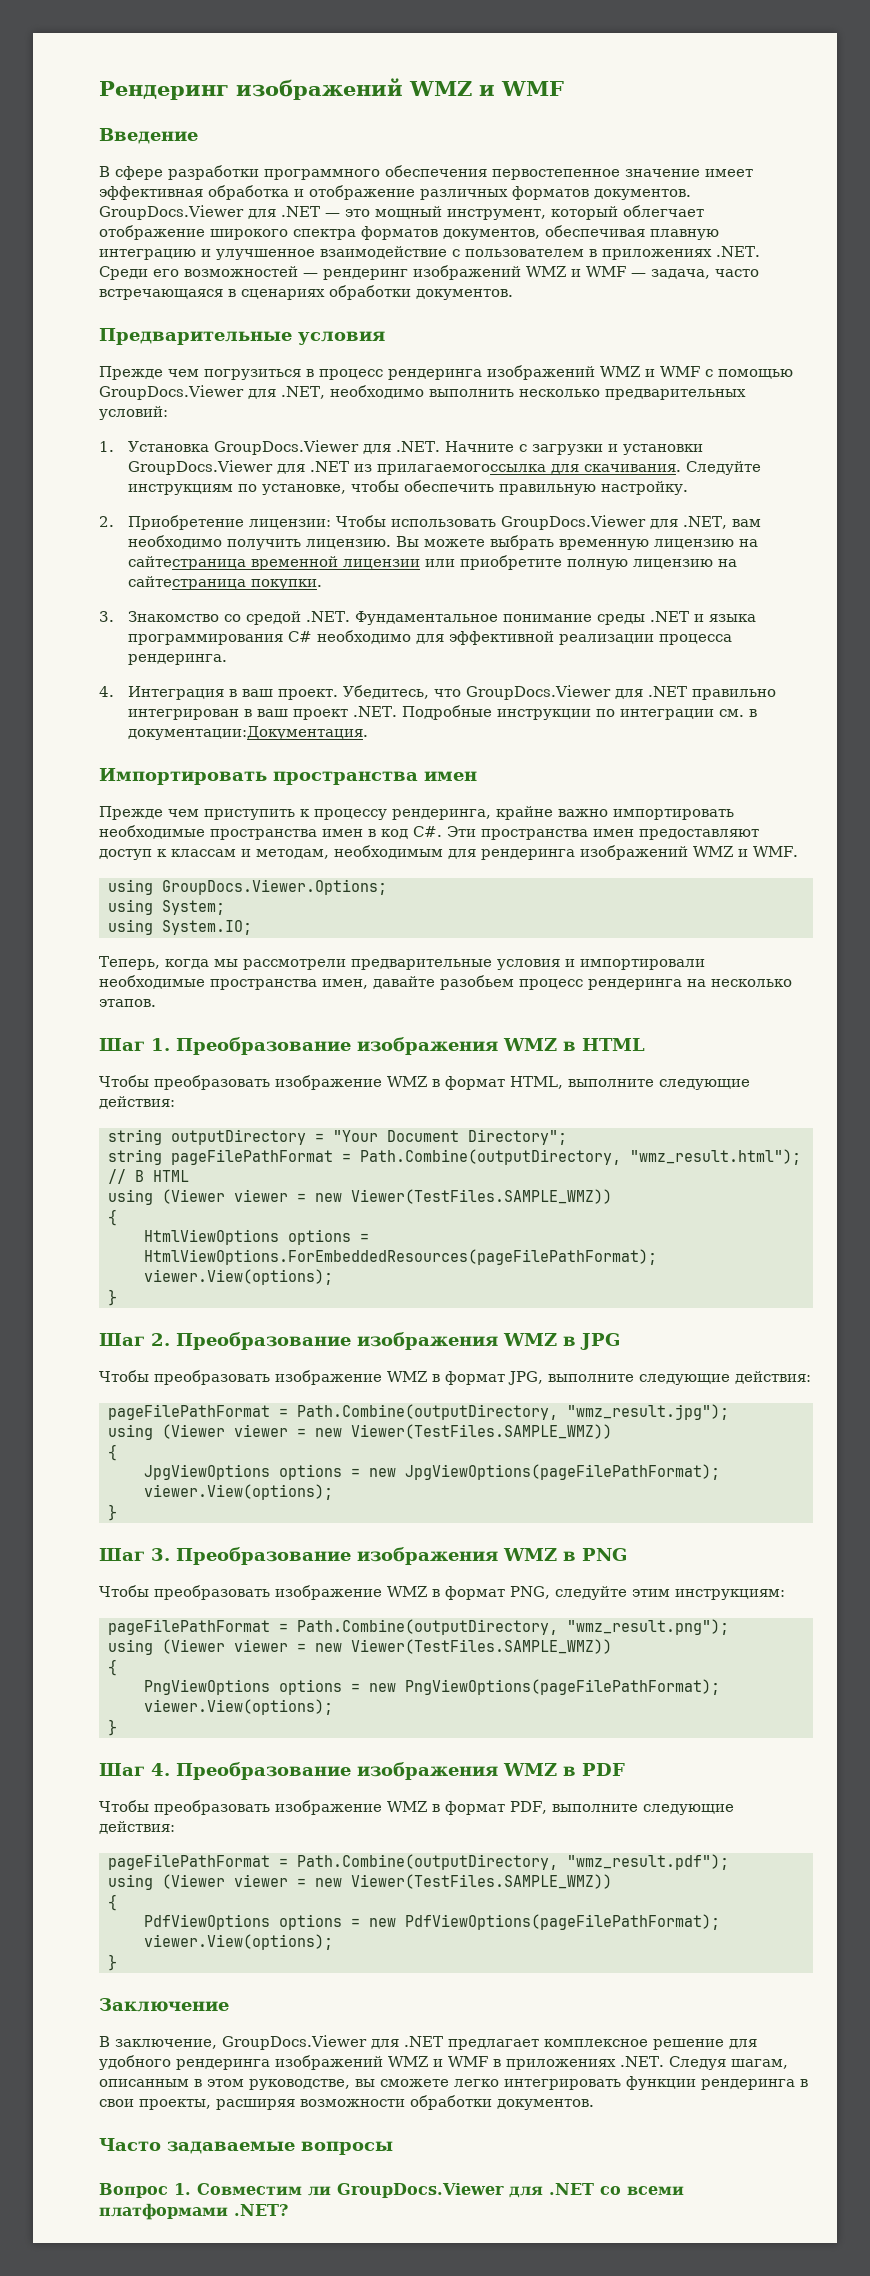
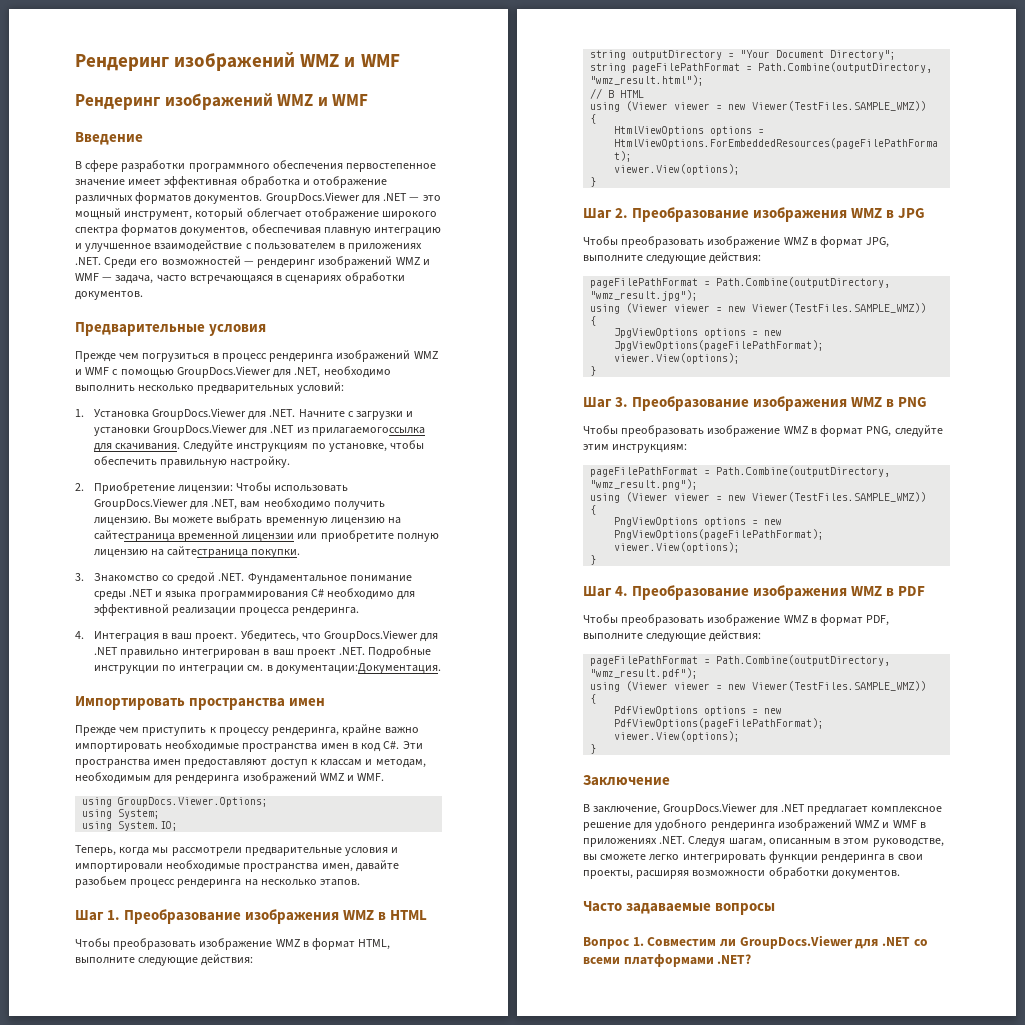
[99,78,564,100] Рендеринг изображений WMZ и WMF -> [75,52,400,71] [75,93,369,110] Рендеринг изображений WMZ и WMF // Рендеринг изображений WMZ и WMF

